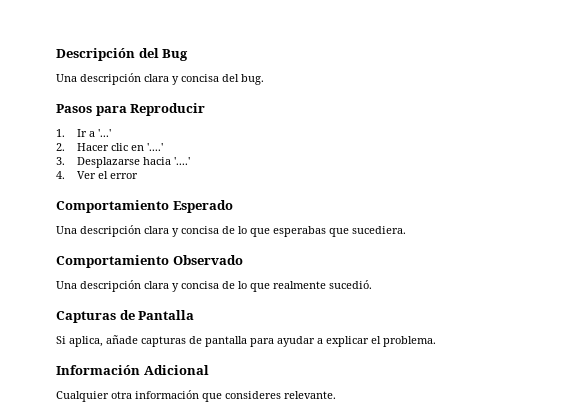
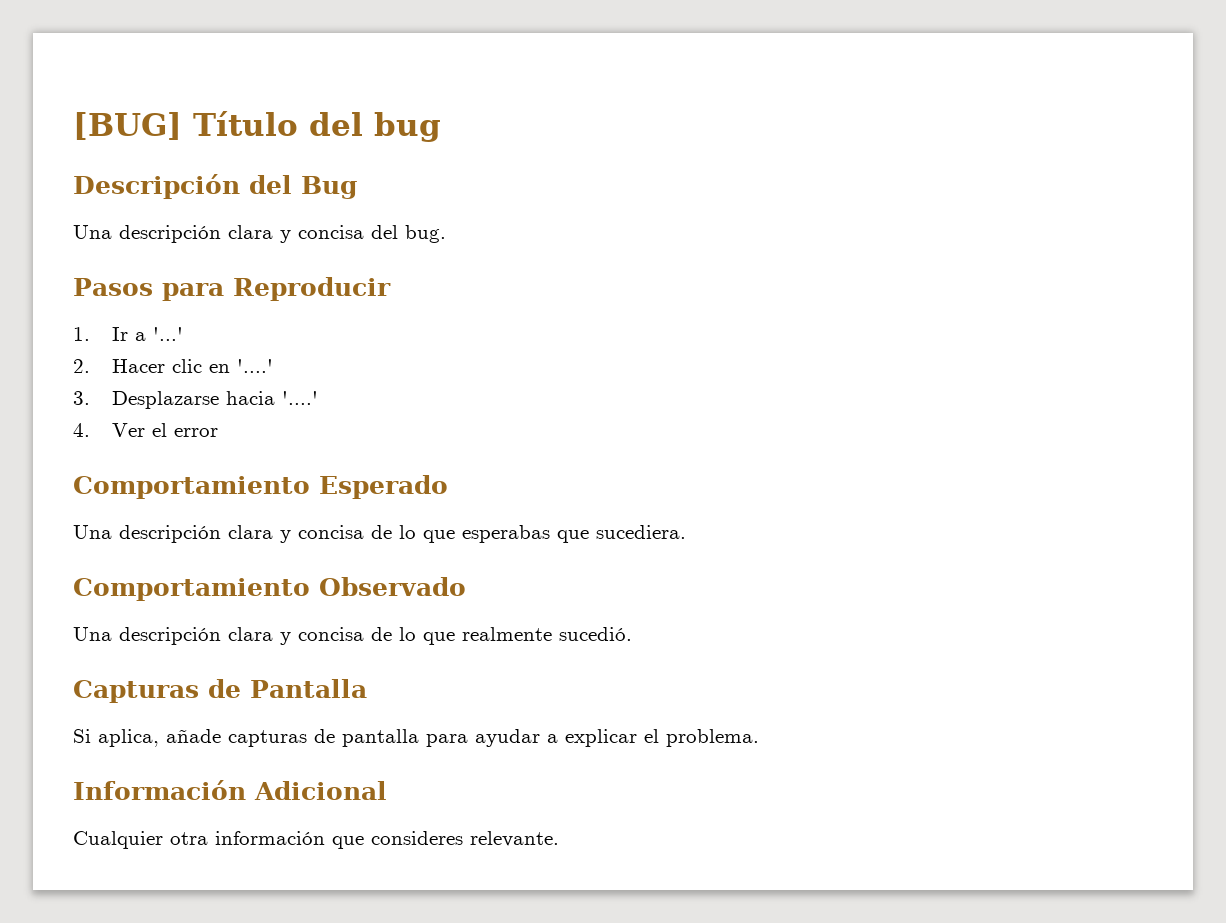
(56, 54) none -> [73,111,441,142] [BUG] Título del bug //

